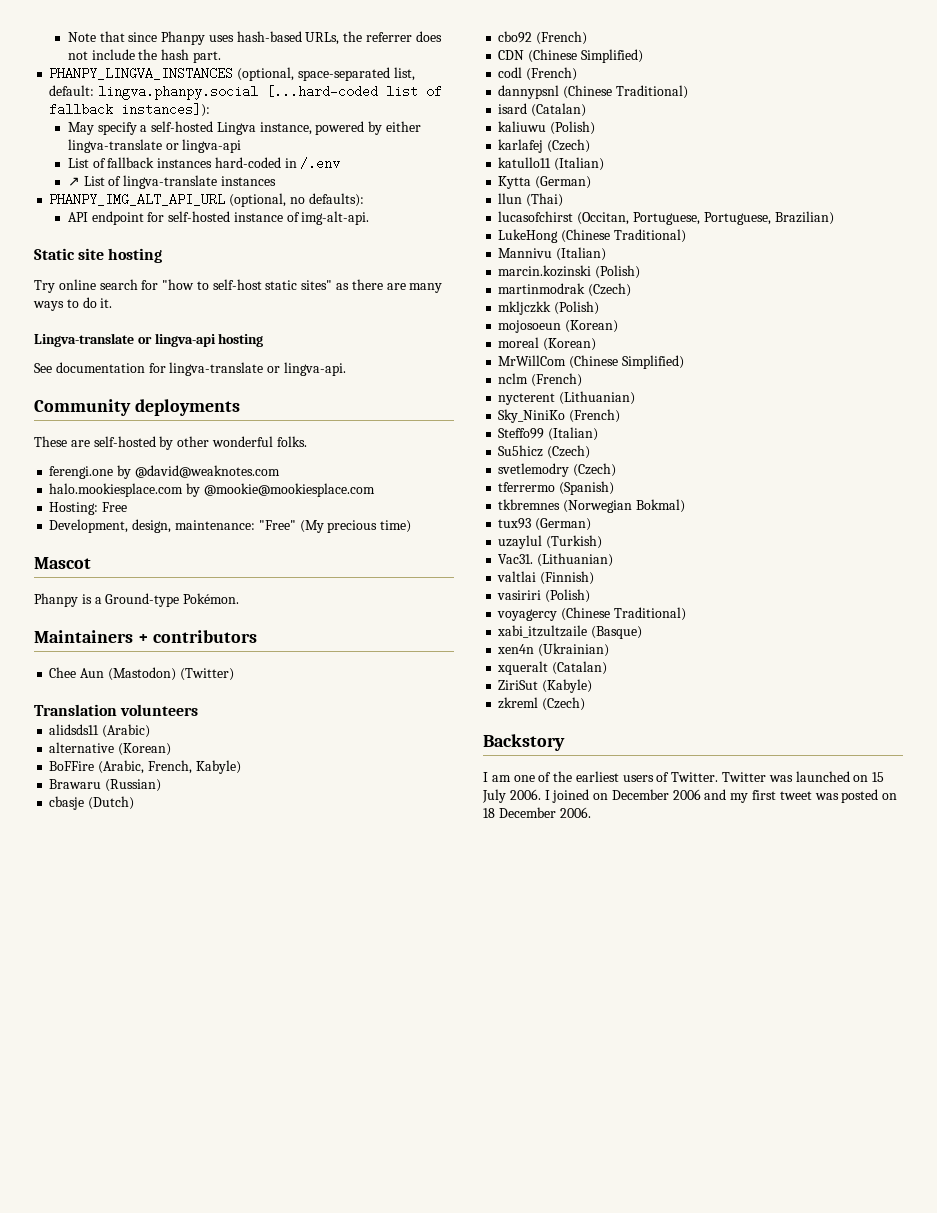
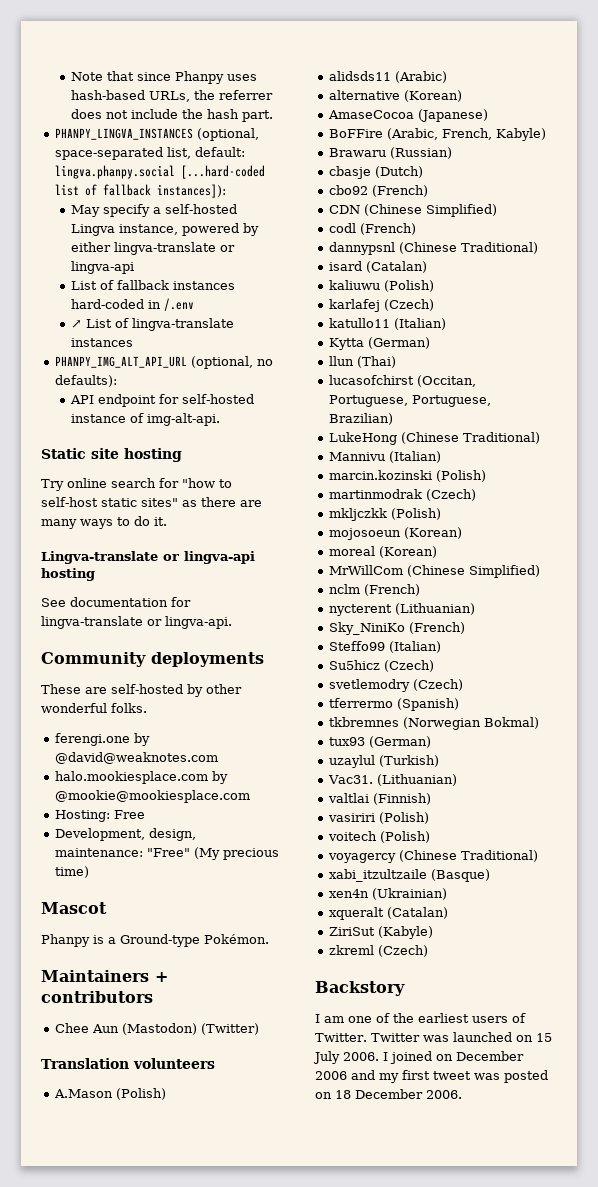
(199, 710) none -> [53,1088,166,1100] // A.Mason (Polish)
(172, 749) none -> [327,109,488,122] // AmaseCocoa (Japanese)
(591, 596) none -> [327,831,430,843] // voitech (Polish)

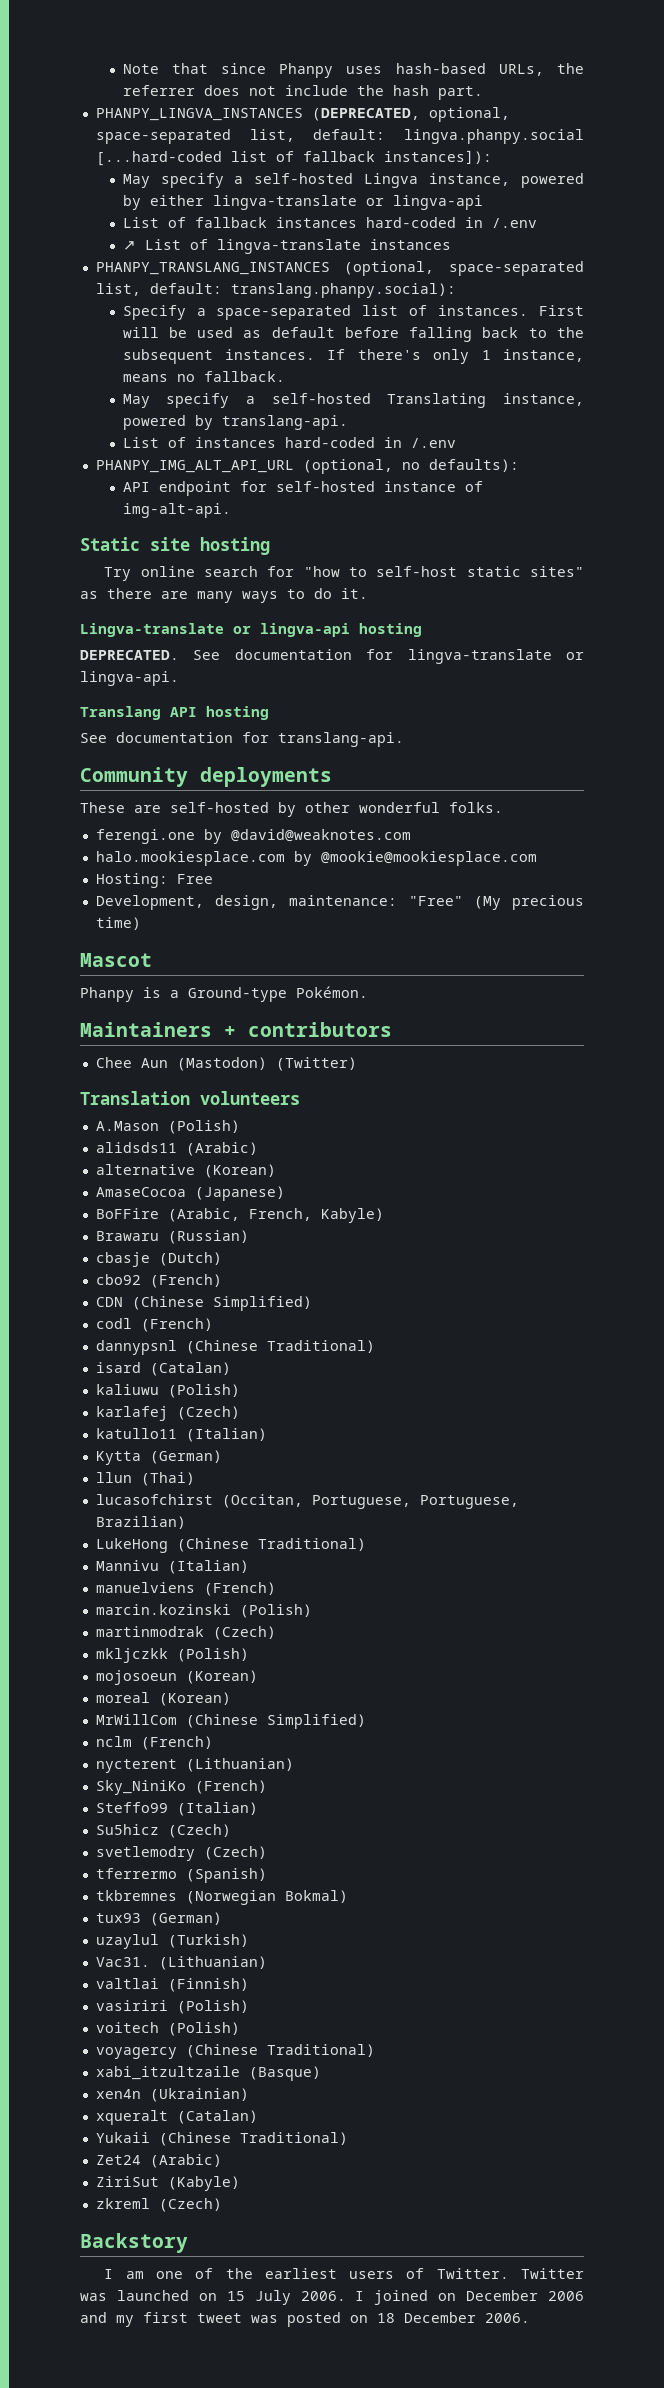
[196,128,259,141] (optional, -> [311,107,510,122] (DEPRECATED, optional,
(134, 342) none -> [95,261,584,276] [95,283,456,298] [122,305,585,320] [122,327,584,342] [122,349,584,364] [122,371,285,382] [122,393,584,408] [122,415,348,430] [122,437,456,448] // PHANPY_TRANSLANG_INSTANCES (optional, space-separated list, default: translang.phanpy.social): // Specify a space-separated list of instances. First will be used as default before falling back to the subsequent instances. If there's only 1 instance, means no fallback. // May specify a self-hosted Translating instance, powered by translang-api. // List of instances hard-coded in /.env
(95, 574) none -> [80,650,179,660] DEPRECATED.
(232, 622) none -> [80,706,269,720] [80,732,404,747] // Translang API hosting // See documentation for translang-api.
(441, 457) none -> [95,1582,276,1596] // manuelviens (French)
(448, 913) none -> [95,2132,348,2146] [95,2154,222,2168] // Yukaii (Chinese Traditional) // Zet24 (Arabic)

